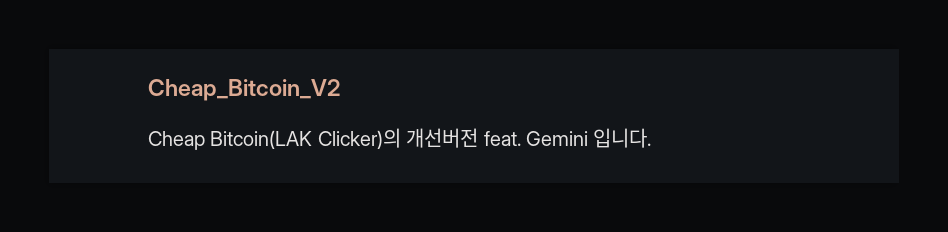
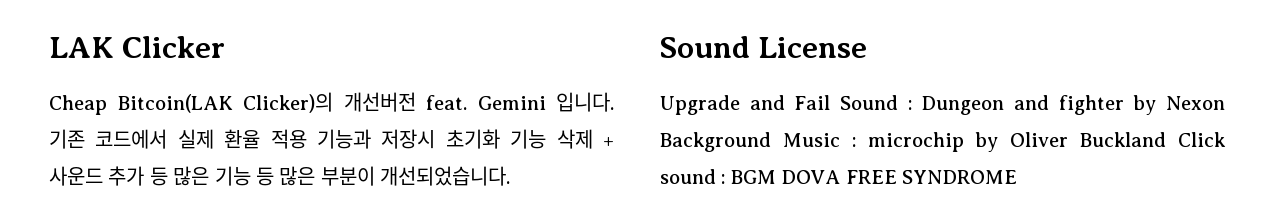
[148,79,340,101] Cheap_Bitcoin_V2 -> [49,36,226,58] LAK Clicker
(652, 138) none -> [49,129,614,149] [49,166,511,186] [660,36,868,58] [660,95,1225,115] [660,132,1226,152] [660,169,1017,184] 기존 코드에서 실제 환율 적용 기능과 저장시 초기화 기능 삭제 + 사운드 추가 등 많은 기능 등 많은 부분이 개선되었습니다. // Sound License // Upgrade and Fail Sound : Dungeon and fighter by Nexon Background Music : microchip by Oliver Buckland Click sound : BGM DOVA FREE SYNDROME

